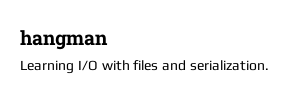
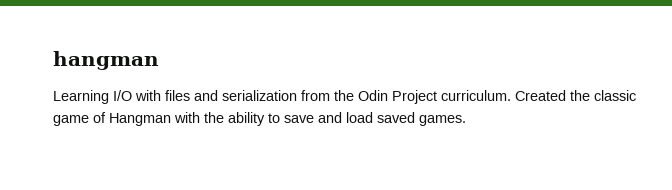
[189,60,269,71] serialization. -> [222,90,636,104] [53,112,466,126] serialization from the Odin Project curriculum. Created the classic game of Hangman with the ability to save and load saved games.

